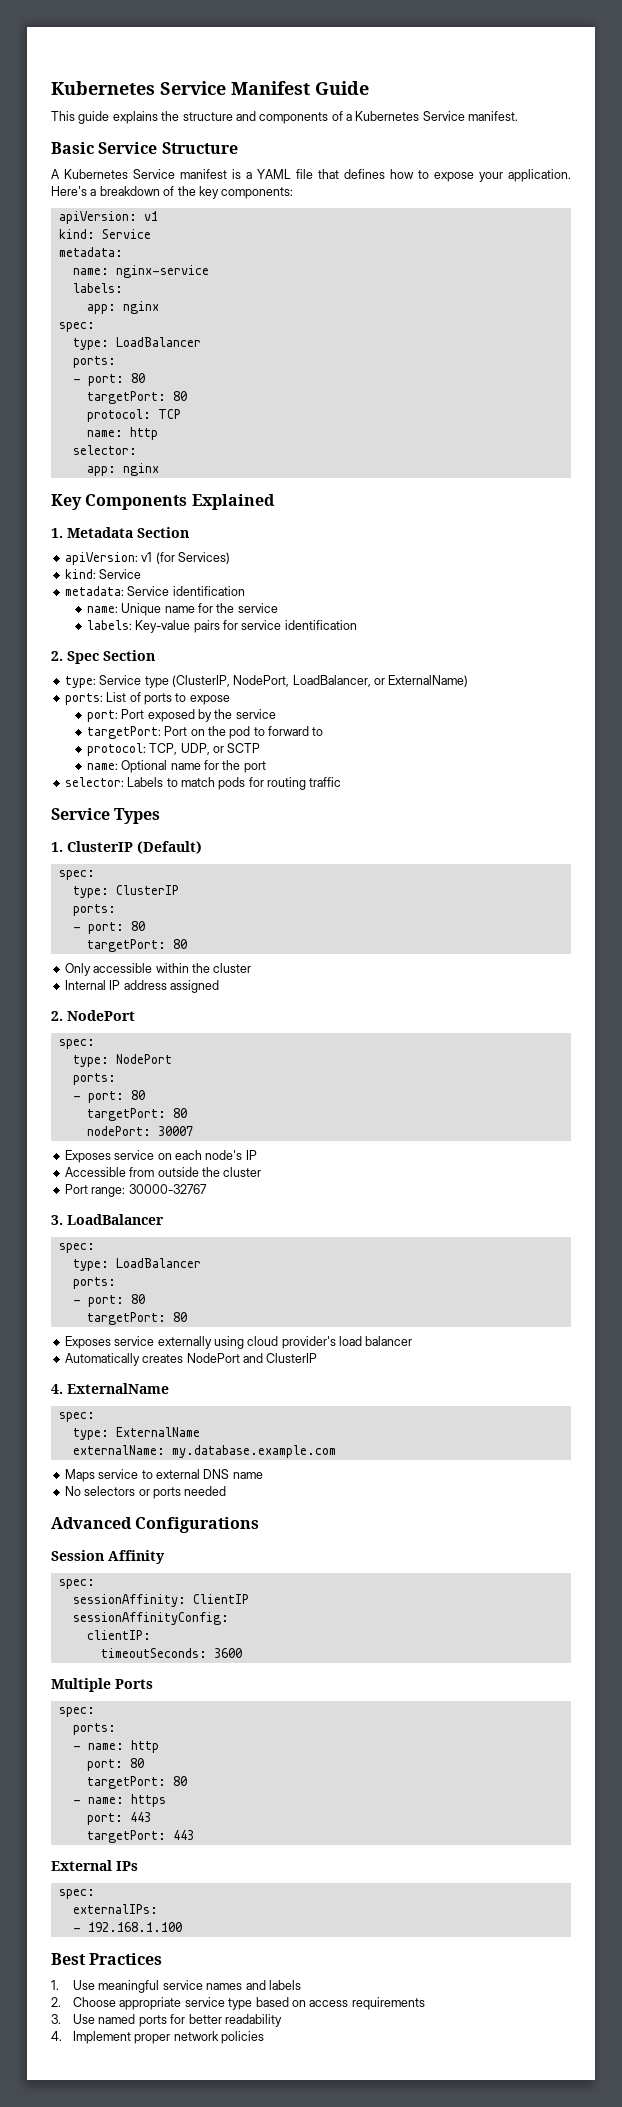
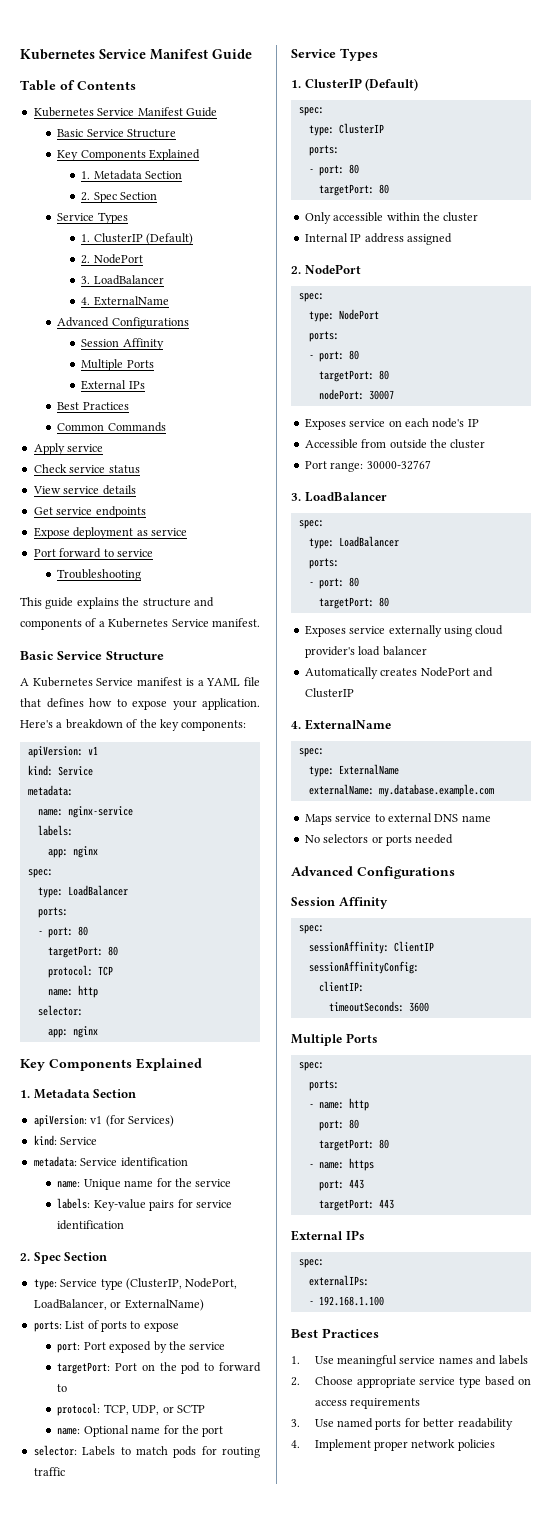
[51,81,369,95] Kubernetes Service Manifest Guide -> [20,49,252,60] [20,80,136,91] [33,107,217,117] [57,129,177,138] [57,149,201,161] [81,170,182,180] [81,192,157,203] [57,212,128,224] [81,233,193,245] [81,254,143,264] [81,275,164,285] [81,296,169,306] [57,317,189,329] [81,338,164,350] [81,359,154,371] [81,380,145,390] [57,402,129,410] [57,422,166,432] [33,443,104,455] [33,464,140,474] [32,485,136,495] [33,506,146,518] [33,527,187,539] [33,548,153,558] [57,569,142,581] Kubernetes Service Manifest Guide // Table of Contents // Kubernetes Service Manifest Guide // Basic Service Structure // Key Components Explained // 1. Metadata Section // 2. Spec Section // Service Types // 1. ClusterIP (Default) // 2. NodePort // 3. LoadBalancer // 4. ExternalName // Advanced Configurations // Session Affinity // Multiple Ports // External IPs // Best Practices // Common Commands // Apply service // Check service status // View service details // Get service endpoints // Expose deployment as service // Port forward to service // Troubleshooting

